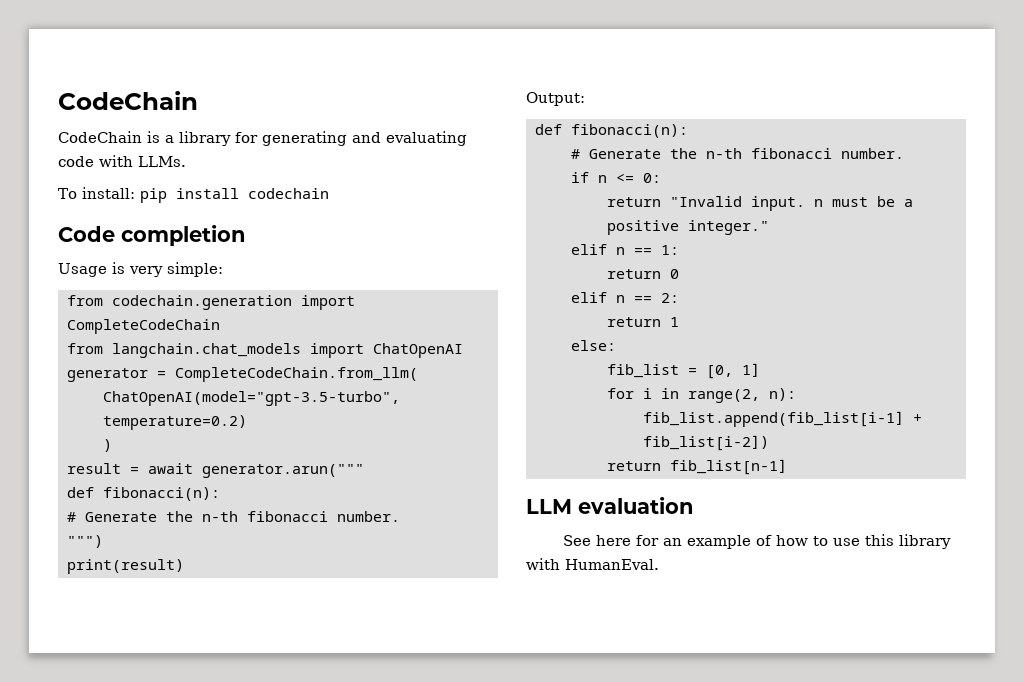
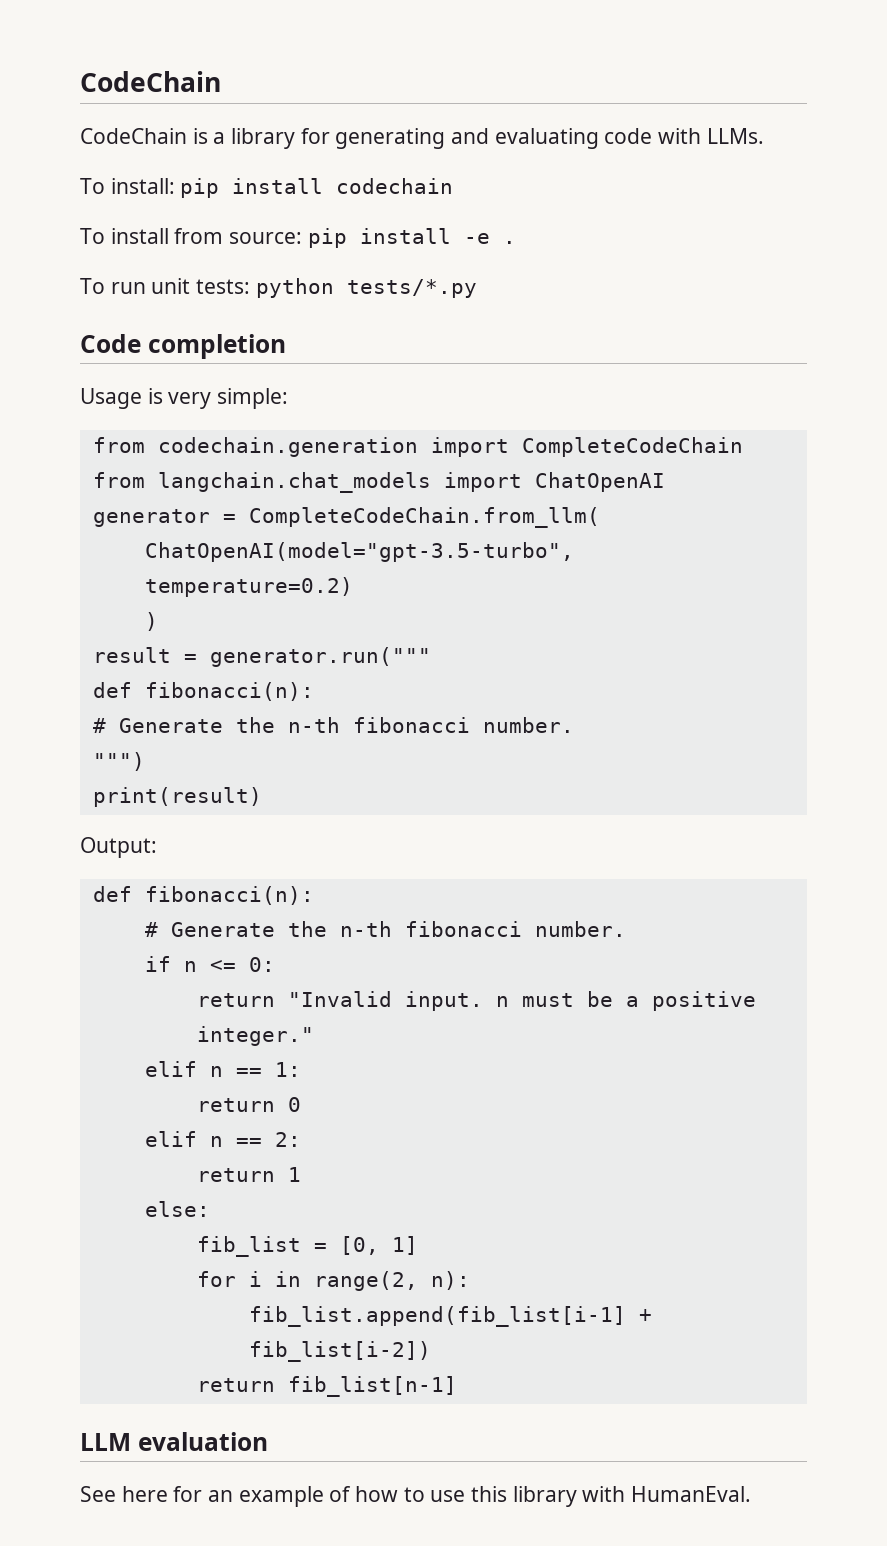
(329, 193) none -> [80,228,516,248] [80,278,477,298] // To install from source: pip install -e . // To run unit tests: python tests/*.py
[148,463,364,478] await generator.arun(""" -> [209,647,431,667] generator.run("""

